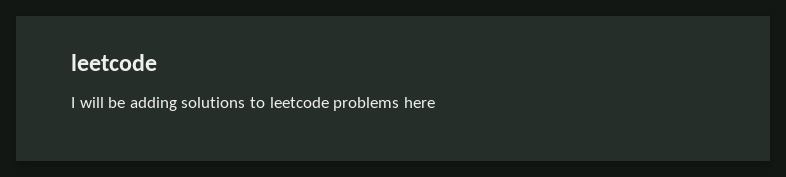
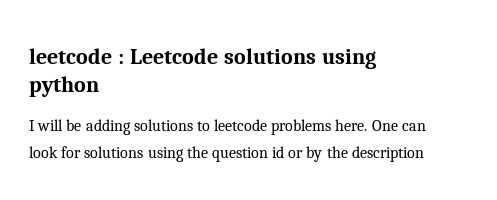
[71,54,157,71] leetcode -> [29,48,376,69] [29,76,99,97] leetcode : Leetcode solutions using python
[403,97,435,108] here -> [335,119,426,131] [29,146,424,162] here. One can look for solutions using the question id or by the description

